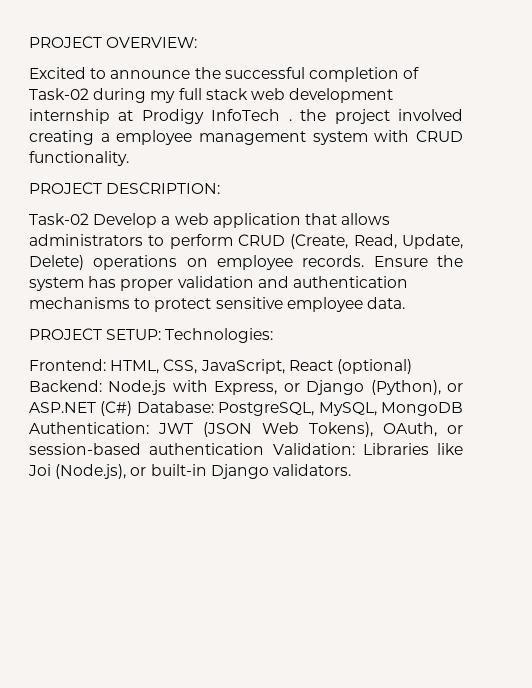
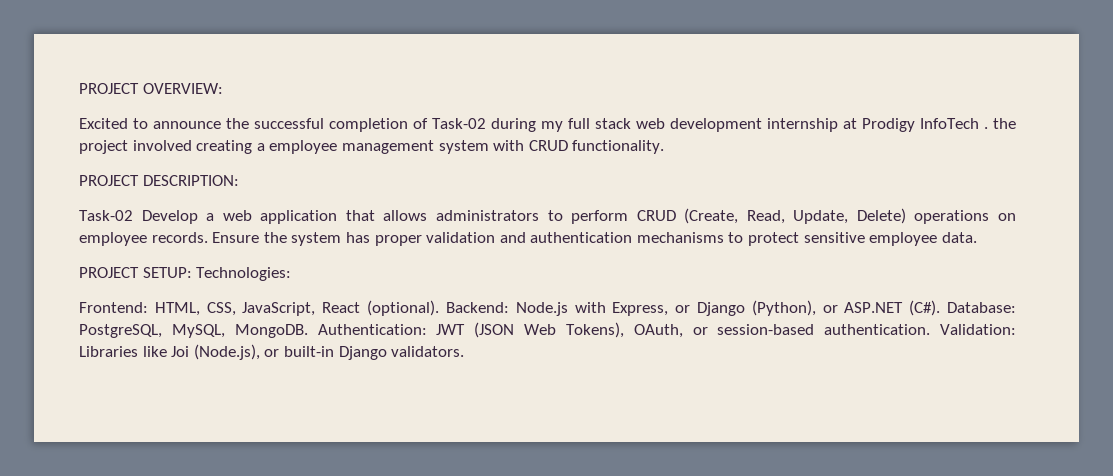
[336,359,412,374] (optional) -> [367,300,440,316] (optional).
[100,401,133,416] (C#) -> [909,300,941,316] (C#).
[381,402,463,416] MongoDB -> [234,324,308,338] MongoDB.
[149,443,265,455] authentication -> [824,324,931,335] authentication.

